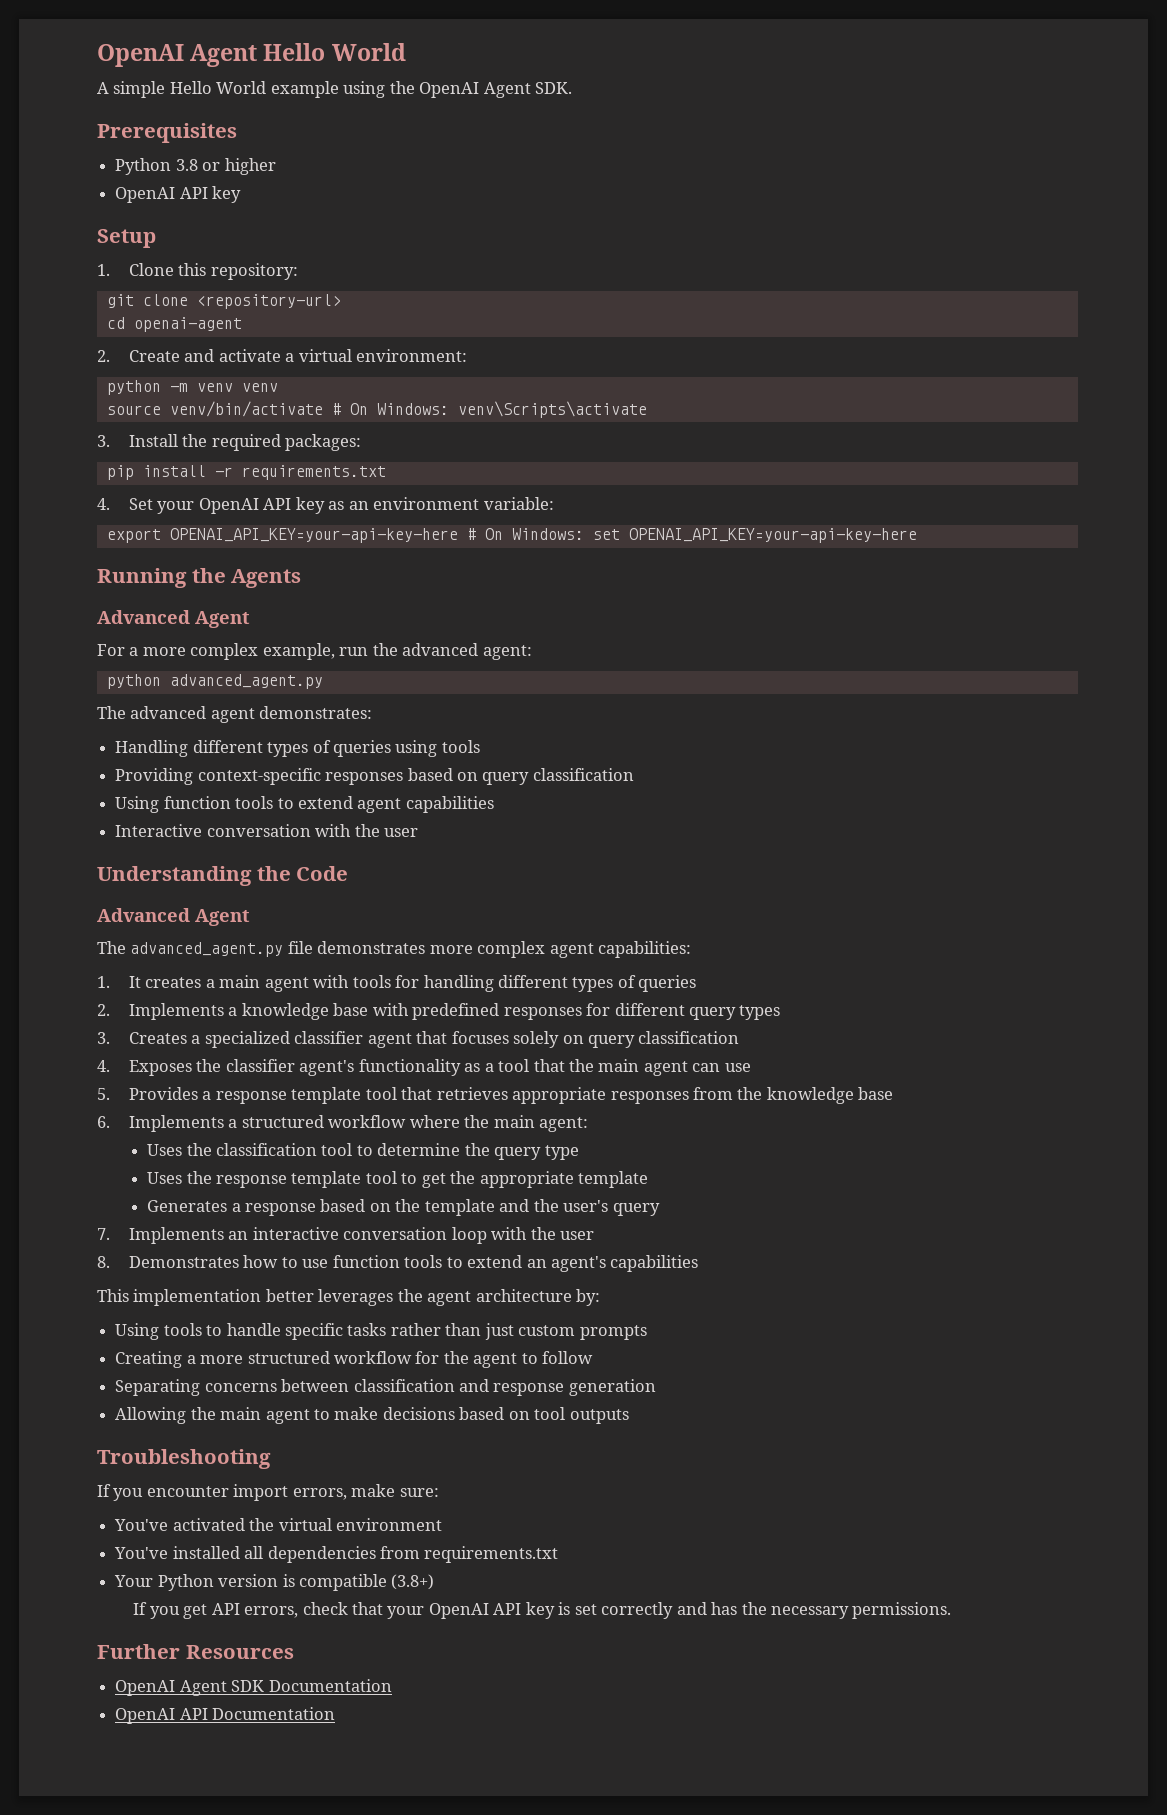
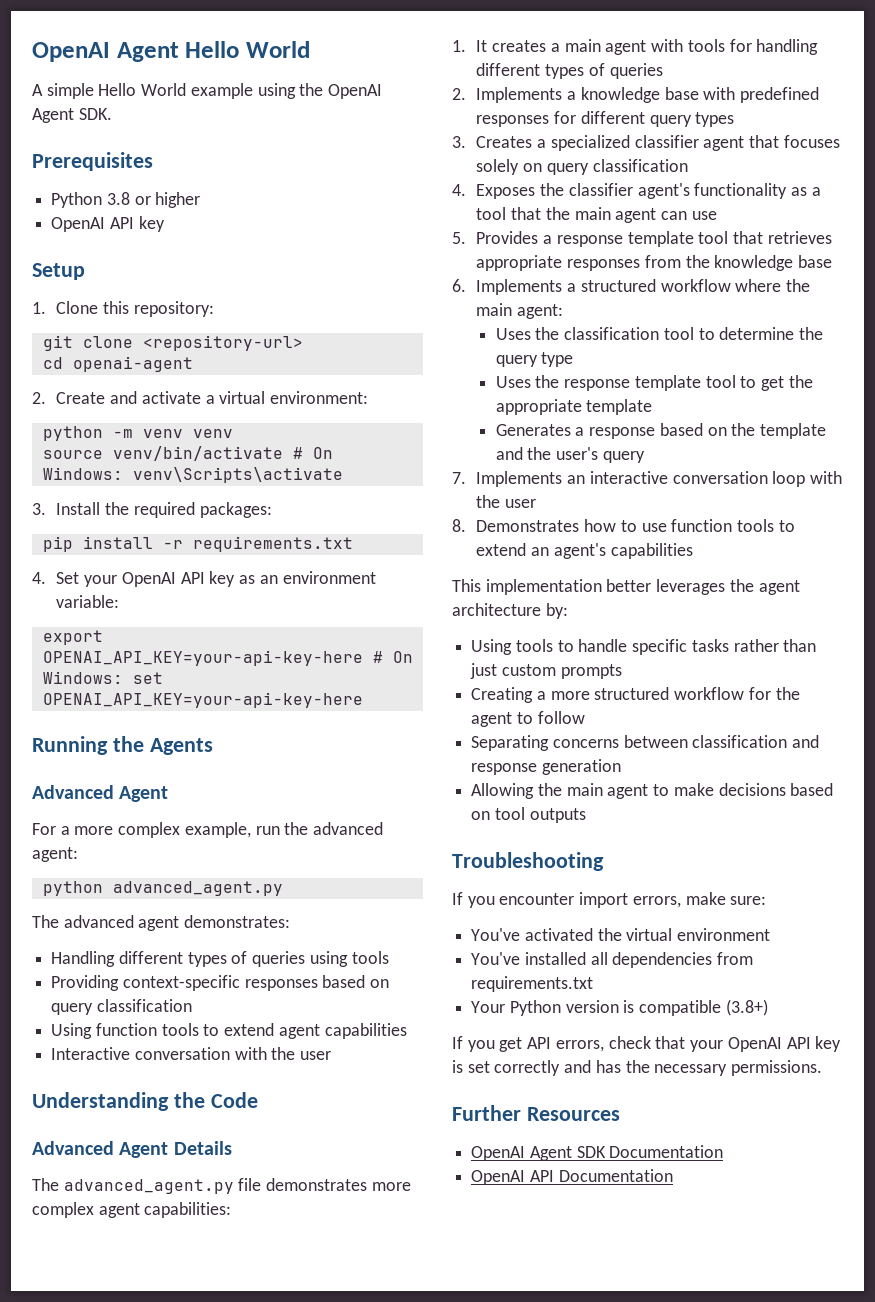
(250, 917) none -> [173,1141,232,1155] Details

